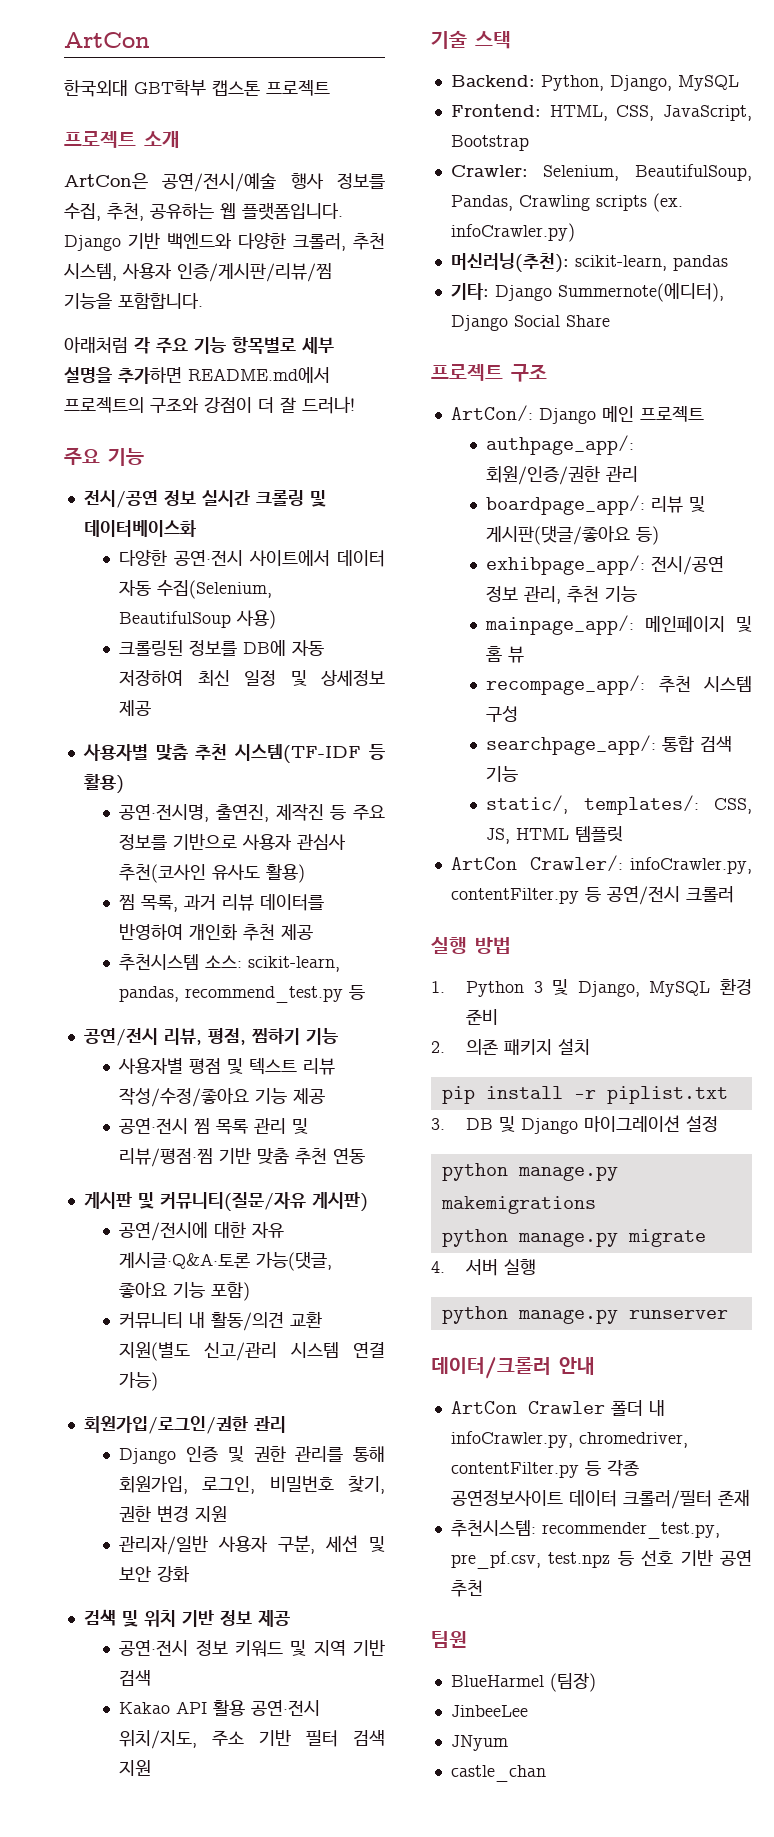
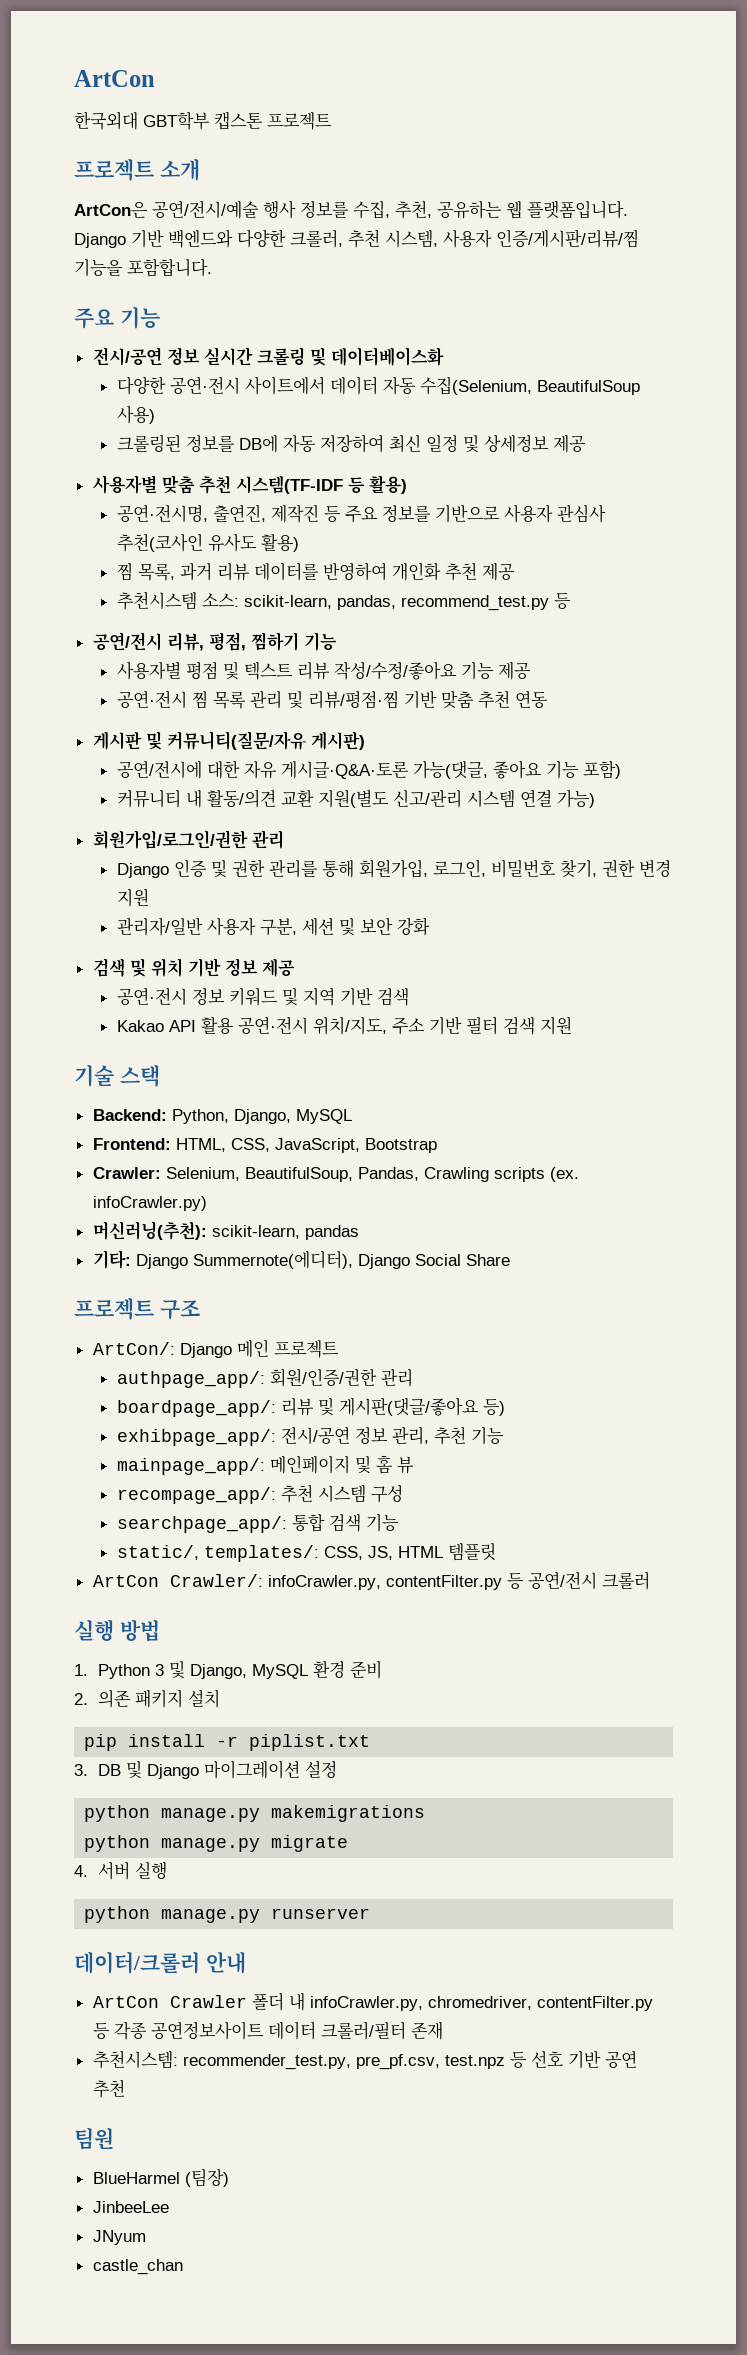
[64,337,334,354] [64,367,330,384] [64,396,355,414] // 아래처럼 각 주요 기능 항목별로 세부 설명을 추가하면 README.md에서 프로젝트의 구조와 강점이 더 잘 드러나! -> (212, 267) none

